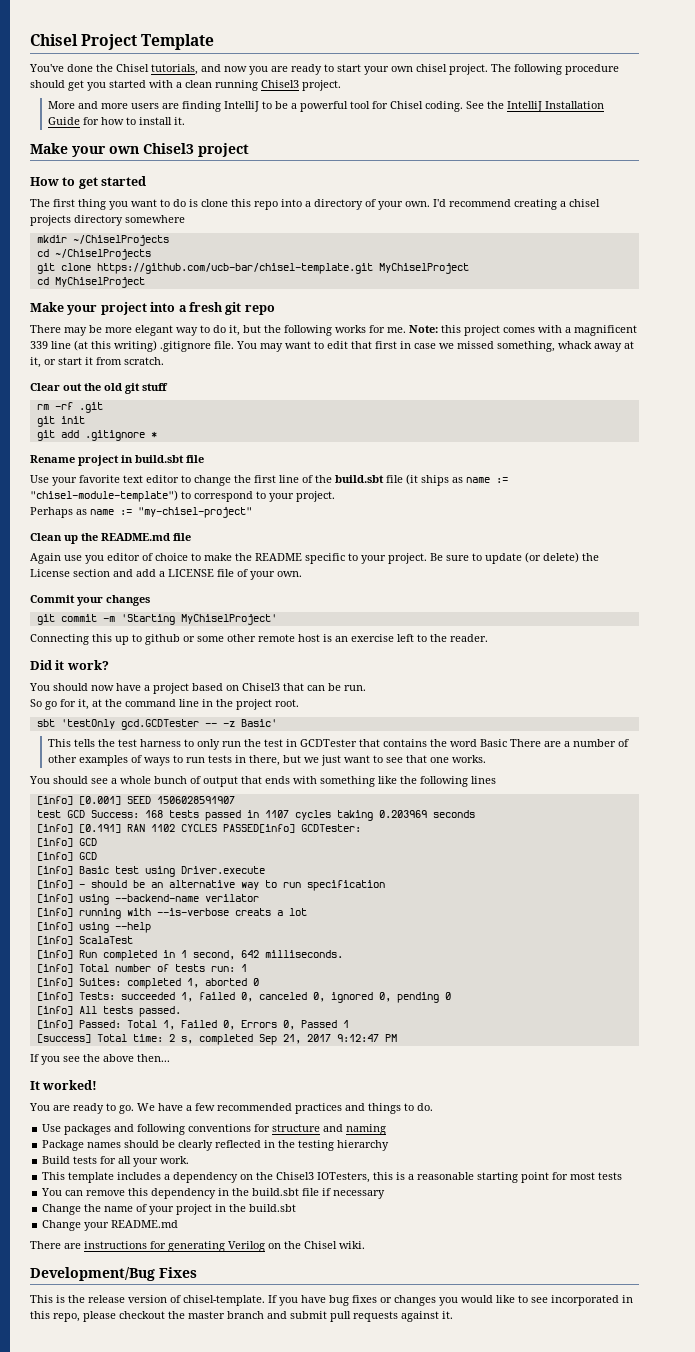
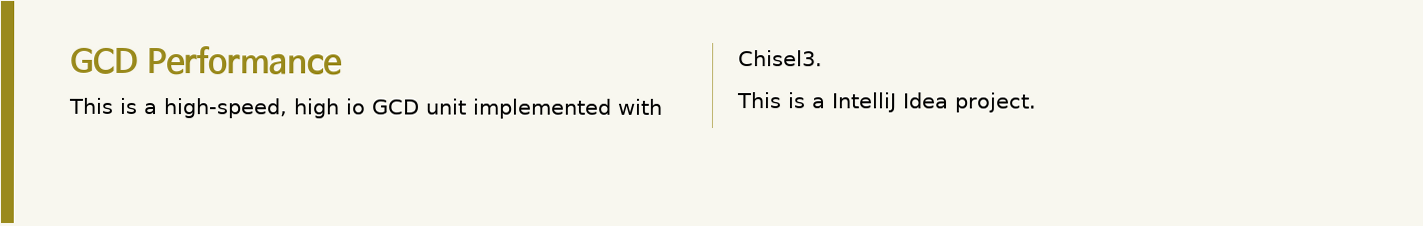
[30,34,215,50] [29,64,619,75] [30,80,341,91] [48,101,605,112] [48,117,186,125] [30,143,249,157] [30,176,147,189] [30,199,600,210] [30,215,185,226] [36,235,169,246] [36,249,151,260] [36,263,469,274] [36,277,145,288] [30,302,275,315] [30,325,637,336] [30,340,634,352] [30,357,164,368] [30,383,168,394] [36,402,103,413] [36,416,85,427] [36,430,157,441] [30,455,204,466] [30,474,508,486] [30,490,335,502] [30,507,252,518] [30,533,191,544] [30,552,599,564] [30,569,302,580] [30,595,150,606] [36,614,277,625] [30,634,488,645] [30,660,109,670] [29,683,366,694] [30,699,299,710] [36,719,277,730] [48,739,630,750] [48,755,487,766] [29,776,496,787] [36,796,235,805] [36,810,475,821] [36,824,361,833] [36,838,97,847] [36,852,97,861] [36,866,265,877] [36,880,385,891] [36,894,259,905] [36,908,307,919] [36,922,151,933] [36,936,133,945] [36,950,343,961] [36,964,247,973] [36,978,259,989] [36,992,451,1003] [36,1006,181,1017] [36,1020,349,1030] [36,1034,397,1045] [30,1054,170,1065] [30,1080,98,1090] [29,1103,433,1114] [42,1124,387,1135] [42,1140,390,1151] [42,1156,190,1167] [42,1172,623,1183] [41,1188,386,1199] [42,1204,297,1215] [42,1220,179,1231] [30,1241,365,1252] [30,1267,197,1281] [30,1295,633,1306] [30,1311,453,1322] Chisel Project Template // You've done the Chisel tutorials, and now you are ready to start your own chisel project. The following procedure should get you started with a clean running Chisel3 project. // More and more users are finding IntelliJ to be a powerful tool for Chisel coding. See the IntelliJ Installation Guide for how to install it. // Make your own Chisel3 project // How to get started // The first thing you want to do is clone this repo into a directory of your own. I'd recommend creating a chisel projects directory somewhere // mkdir ~/ChiselProjects // cd ~/ChiselProjects // git clone https://github.com/ucb-bar/chisel-template.git MyChiselProject // cd MyChiselProject // Make your project into a fresh git repo // There may be more elegant way to do it, but the following works for me. Note: this project comes with a magnificent 339 line (at this writing) .gitignore file. You may want to edit that first in case we missed something, whack away at it, or start it from scratch. // Clear out the old git stuff // rm -rf .git // git init // git add .gitignore * // Rename project in build.sbt file // Use your favorite text editor to change the first line of the build.sbt file (it ships as name := "chisel-module-template") to correspond to your project. // Perhaps as name := "my-chisel-project" // Clean up the README.md file // Again use you editor of choice to make the README specific to your project. Be sure to update (or delete) the License section and add a LICENSE file of your own. // Commit your changes // git commit -m 'Starting MyChiselProject' // Connecting this up to github or some other remote host is an exercise left to the reader. // Did it work? // You should now have a project based on Chisel3 that can be run. // So go for it, at the command line in the project root. // sbt 'testOnly gcd.GCDTester -- -z Basic' // This tells the test harness to only run the test in GCDTester that contains the word Basic There are a number of other examples of ways to run tests in there, but we just want to see that one works. // You should see a whole bunch of output that ends with something like the following lines // [info] [0.001] SEED 1506028591907 // test GCD Success: 168 tests passed in 1107 cycles taking 0.203969 seconds // [info] [0.191] RAN 1102 CYCLES PASSED[info] GCDTester: // [info] GCD // [info] GCD // [info] Basic test using Driver.execute // [info] - should be an alternative way to run specification // [info] using --backend-name verilator // [info] running with --is-verbose creats a lot // [info] using --help // [info] ScalaTest // [info] Run completed in 1 second, 642 milliseconds. // [info] Total number of tests run: 1 // [info] Suites: completed 1, aborted 0 // [info] Tests: succeeded 1, failed 0, canceled 0, ignored 0, pending 0 // [info] All tests passed. // [info] Passed: Total 1, Failed 0, Errors 0, Passed 1 // [success] Total time: 2 s, completed Sep 21, 2017 9:12:47 PM // If you see the above then... // It worked! // You are ready to go. We have a few recommended practices and things to do. // Use packages and following conventions for structure and naming // Package names should be clearly reflected in the testing hierarchy // Build tests for all your work. // This template includes a dependency on the Chisel3 IOTesters, this is a reasonable starting point for most tests // You can remove this dependency in the build.sbt file if necessary // Change the name of your project in the build.sbt // Change your README.md // There are instructions for generating Verilog on the Chisel wiki. // Development/Bug Fixes // This is the release version of chisel-template. If you have bug fixes or changes you would like to see incorporated in this repo, please checkout the master branch and submit pull requests against it. -> [70,46,343,76] [68,97,663,119] [738,50,823,67] [737,92,1037,113] GCD Performance // This is a high-speed, high io GCD unit implemented with Chisel3. // This is a IntelliJ Idea project.

